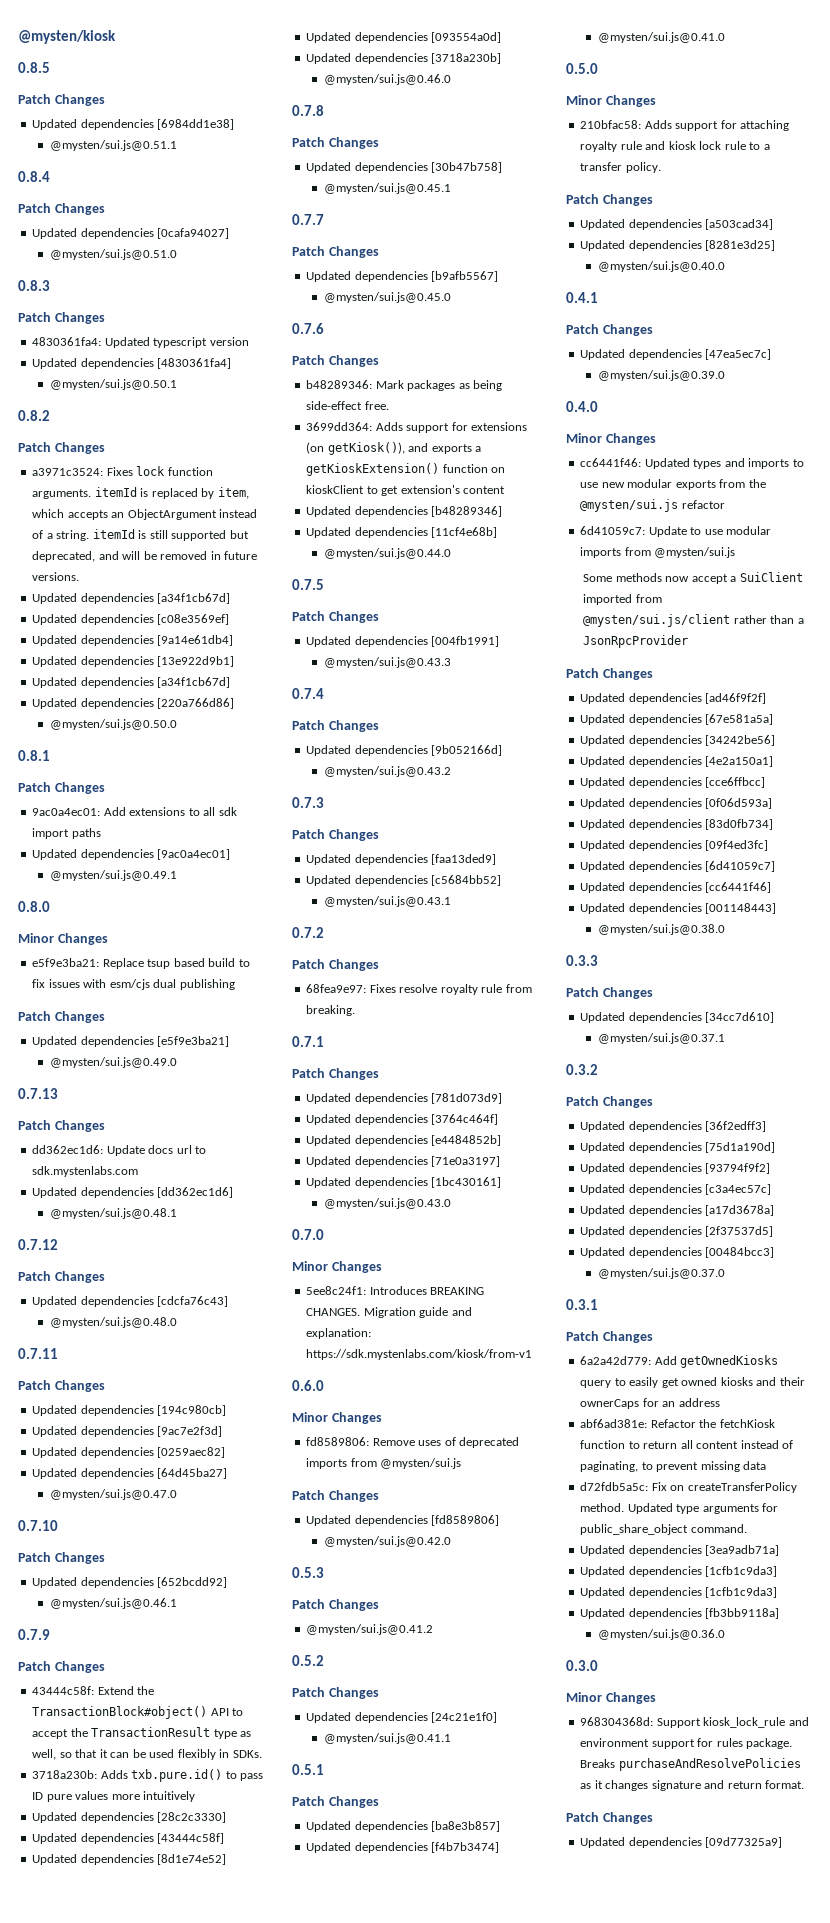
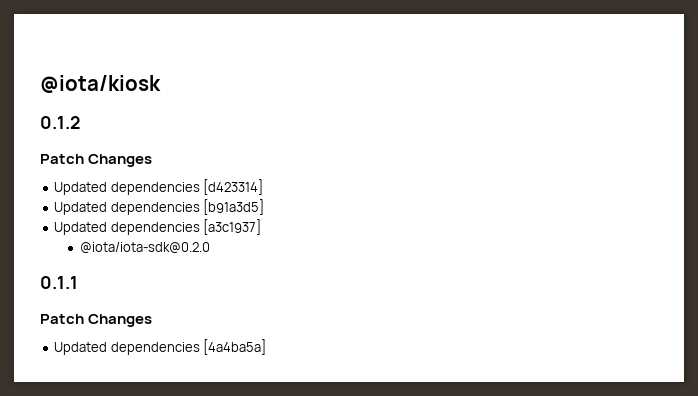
[18,30,116,44] [18,62,50,73] [18,94,105,106] [32,119,235,130] [49,140,177,151] [18,171,50,182] [18,203,105,215] [32,228,230,239] [49,249,177,260] [18,280,50,291] [18,312,105,324] [32,337,249,348] [32,358,232,369] [49,379,177,390] [18,410,50,421] [18,442,105,454] [32,466,213,476] [32,487,249,499] [32,509,258,520] [32,529,249,541] [32,551,258,562] [32,572,80,581] [32,593,231,604] [32,614,230,625] [32,635,234,646] [32,656,235,667] [32,677,231,688] [32,698,235,709] [49,719,177,730] [18,750,50,761] [18,782,105,794] [32,807,237,816] [32,828,101,839] [32,849,231,860] [49,870,177,881] [18,901,50,912] [18,933,108,945] [32,958,250,969] [32,979,235,990] [18,1011,105,1023] [32,1036,230,1047] [49,1057,177,1068] [18,1088,58,1099] [18,1120,105,1132] [32,1145,207,1156] [32,1166,139,1177] [32,1187,234,1198] [49,1208,177,1219] [18,1239,58,1250] [18,1271,105,1283] [32,1296,229,1307] [49,1317,177,1328] [18,1348,58,1359] [18,1380,105,1392] [32,1405,227,1416] [32,1426,223,1437] [32,1447,226,1458] [32,1468,228,1479] [49,1489,177,1500] [18,1520,58,1531] [18,1552,105,1564] [32,1577,228,1588] [49,1598,177,1609] [18,1629,50,1640] [18,1661,105,1673] [32,1686,155,1695] [32,1706,244,1719] [32,1727,252,1739] [32,1749,262,1760] [32,1769,264,1782] [32,1791,196,1802] [32,1812,227,1823] [32,1833,225,1844] [32,1854,227,1865] [306,32,502,43] [306,53,502,64] [323,74,451,85] [292,105,324,116] [292,137,379,149] [306,162,503,173] [323,183,451,194] [292,214,324,225] [292,246,379,258] [306,271,499,282] [323,292,451,303] [292,323,324,334] [292,355,379,367] [306,380,503,391] [306,401,389,410] [306,422,528,433] [306,442,482,455] [306,463,506,476] [306,485,506,496] [306,506,503,517] [306,527,498,538] [323,548,451,559] [292,579,324,590] [292,611,379,623] [306,636,500,647] [323,657,451,668] [292,688,324,699] [292,720,379,732] [306,745,503,756] [323,766,451,777] [292,797,324,808] [292,829,379,841] [306,854,497,865] [306,875,502,886] [323,896,451,907] [292,927,324,938] [292,959,379,971] [306,984,532,995] [306,1005,356,1016] [292,1036,324,1047] [292,1068,379,1080] [306,1093,503,1104] [306,1114,499,1125] [306,1135,502,1146] [306,1156,501,1167] [306,1177,502,1188] [323,1198,451,1209] [292,1229,324,1240] [292,1261,382,1273] [306,1286,485,1295] [306,1307,472,1318] [306,1328,372,1339] [306,1349,533,1360] [292,1380,324,1391] [292,1412,382,1424] [306,1437,520,1448] [306,1458,462,1469] [292,1490,379,1502] [306,1515,500,1526] [323,1536,451,1547] [292,1567,324,1578] [292,1599,379,1611] [306,1624,434,1635] [292,1655,324,1666] [292,1687,379,1699] [306,1712,498,1723] [323,1733,451,1744] [292,1764,324,1775] [292,1796,379,1808] [306,1821,501,1832] [306,1842,500,1853] [597,32,725,43] [566,63,598,74] [566,95,656,107] [580,120,790,131] [580,141,770,152] [580,162,661,173] [566,194,653,206] [580,219,774,230] [580,240,776,251] [597,261,725,272] [566,292,598,303] [566,324,653,336] [580,349,772,360] [597,370,725,381] [566,401,598,412] [566,433,656,445] [580,458,804,469] [580,479,766,490] [580,499,725,512] [580,526,772,537] [580,547,736,558] [583,572,803,584] [583,594,662,605] [583,614,804,627] [583,635,689,648] [566,668,653,680] [580,693,767,704] [580,714,774,725] [580,735,776,746] [580,756,774,767] [580,777,766,788] [580,798,773,809] [580,819,774,830] [580,840,769,851] [580,861,776,872] [580,882,772,893] [580,903,777,914] [597,924,725,935] [566,955,598,966] [566,987,653,999] [580,1012,775,1023] [597,1033,725,1044] [566,1064,598,1075] [566,1096,653,1108] [580,1121,767,1132] [580,1142,776,1153] [580,1163,771,1174] [580,1184,772,1195] [580,1205,775,1216] [580,1226,774,1237] [580,1247,775,1258] [597,1268,725,1279] [566,1299,598,1310] [566,1331,653,1343] [580,1355,779,1368] [580,1377,805,1388] [580,1398,720,1409] [580,1419,775,1428] [580,1440,794,1449] [580,1461,767,1472] [580,1482,797,1493] [580,1503,779,1514] [580,1524,747,1535] [580,1545,780,1556] [580,1566,778,1577] [580,1587,778,1598] [580,1608,780,1619] [597,1629,725,1640] [566,1660,598,1671] [566,1692,656,1704] [580,1717,809,1728] [580,1738,793,1749] [580,1758,801,1771] [580,1780,805,1791] [566,1812,653,1824] [580,1837,783,1848] @mysten/kiosk // 0.8.5 // Patch Changes // Updated dependencies [6984dd1e38] // @mysten/sui.js@0.51.1 // 0.8.4 // Patch Changes // Updated dependencies [0cafa94027] // @mysten/sui.js@0.51.0 // 0.8.3 // Patch Changes // 4830361fa4: Updated typescript version // Updated dependencies [4830361fa4] // @mysten/sui.js@0.50.1 // 0.8.2 // Patch Changes // a3971c3524: Fixes lock function arguments. itemId is replaced by item, which accepts an ObjectArgument instead of a string. itemId is still supported but deprecated, and will be removed in future versions. // Updated dependencies [a34f1cb67d] // Updated dependencies [c08e3569ef] // Updated dependencies [9a14e61db4] // Updated dependencies [13e922d9b1] // Updated dependencies [a34f1cb67d] // Updated dependencies [220a766d86] // @mysten/sui.js@0.50.0 // 0.8.1 // Patch Changes // 9ac0a4ec01: Add extensions to all sdk import paths // Updated dependencies [9ac0a4ec01] // @mysten/sui.js@0.49.1 // 0.8.0 // Minor Changes // e5f9e3ba21: Replace tsup based build to fix issues with esm/cjs dual publishing // Patch Changes // Updated dependencies [e5f9e3ba21] // @mysten/sui.js@0.49.0 // 0.7.13 // Patch Changes // dd362ec1d6: Update docs url to sdk.mystenlabs.com // Updated dependencies [dd362ec1d6] // @mysten/sui.js@0.48.1 // 0.7.12 // Patch Changes // Updated dependencies [cdcfa76c43] // @mysten/sui.js@0.48.0 // 0.7.11 // Patch Changes // Updated dependencies [194c980cb] // Updated dependencies [9ac7e2f3d] // Updated dependencies [0259aec82] // Updated dependencies [64d45ba27] // @mysten/sui.js@0.47.0 // 0.7.10 // Patch Changes // Updated dependencies [652bcdd92] // @mysten/sui.js@0.46.1 // 0.7.9 // Patch Changes // 43444c58f: Extend the TransactionBlock#object() API to accept the TransactionResult type as well, so that it can be used flexibly in SDKs. // 3718a230b: Adds txb.pure.id() to pass ID pure values more intuitively // Updated dependencies [28c2c3330] // Updated dependencies [43444c58f] // Updated dependencies [8d1e74e52] // Updated dependencies [093554a0d] // Updated dependencies [3718a230b] // @mysten/sui.js@0.46.0 // 0.7.8 // Patch Changes // Updated dependencies [30b47b758] // @mysten/sui.js@0.45.1 // 0.7.7 // Patch Changes // Updated dependencies [b9afb5567] // @mysten/sui.js@0.45.0 // 0.7.6 // Patch Changes // b48289346: Mark packages as being side-effect free. // 3699dd364: Adds support for extensions (on getKiosk()), and exports a getKioskExtension() function on kioskClient to get extension's content // Updated dependencies [b48289346] // Updated dependencies [11cf4e68b] // @mysten/sui.js@0.44.0 // 0.7.5 // Patch Changes // Updated dependencies [004fb1991] // @mysten/sui.js@0.43.3 // 0.7.4 // Patch Changes // Updated dependencies [9b052166d] // @mysten/sui.js@0.43.2 // 0.7.3 // Patch Changes // Updated dependencies [faa13ded9] // Updated dependencies [c5684bb52] // @mysten/sui.js@0.43.1 // 0.7.2 // Patch Changes // 68fea9e97: Fixes resolve royalty rule from breaking. // 0.7.1 // Patch Changes // Updated dependencies [781d073d9] // Updated dependencies [3764c464f] // Updated dependencies [e4484852b] // Updated dependencies [71e0a3197] // Updated dependencies [1bc430161] // @mysten/sui.js@0.43.0 // 0.7.0 // Minor Changes // 5ee8c24f1: Introduces BREAKING CHANGES. Migration guide and explanation: https://sdk.mystenlabs.com/kiosk/from-v1 // 0.6.0 // Minor Changes // fd8589806: Remove uses of deprecated imports from @mysten/sui.js // Patch Changes // Updated dependencies [fd8589806] // @mysten/sui.js@0.42.0 // 0.5.3 // Patch Changes // @mysten/sui.js@0.41.2 // 0.5.2 // Patch Changes // Updated dependencies [24c21e1f0] // @mysten/sui.js@0.41.1 // 0.5.1 // Patch Changes // Updated dependencies [ba8e3b857] // Updated dependencies [f4b7b3474] // @mysten/sui.js@0.41.0 // 0.5.0 // Minor Changes // 210bfac58: Adds support for attaching royalty rule and kiosk lock rule to a transfer policy. // Patch Changes // Updated dependencies [a503cad34] // Updated dependencies [8281e3d25] // @mysten/sui.js@0.40.0 // 0.4.1 // Patch Changes // Updated dependencies [47ea5ec7c] // @mysten/sui.js@0.39.0 // 0.4.0 // Minor Changes // cc6441f46: Updated types and imports to use new modular exports from the @mysten/sui.js refactor // 6d41059c7: Update to use modular imports from @mysten/sui.js // Some methods now accept a SuiClient imported from @mysten/sui.js/client rather than a JsonRpcProvider // Patch Changes // Updated dependencies [ad46f9f2f] // Updated dependencies [67e581a5a] // Updated dependencies [34242be56] // Updated dependencies [4e2a150a1] // Updated dependencies [cce6ffbcc] // Updated dependencies [0f06d593a] // Updated dependencies [83d0fb734] // Updated dependencies [09f4ed3fc] // Updated dependencies [6d41059c7] // Updated dependencies [cc6441f46] // Updated dependencies [001148443] // @mysten/sui.js@0.38.0 // 0.3.3 // Patch Changes // Updated dependencies [34cc7d610] // @mysten/sui.js@0.37.1 // 0.3.2 // Patch Changes // Updated dependencies [36f2edff3] // Updated dependencies [75d1a190d] // Updated dependencies [93794f9f2] // Updated dependencies [c3a4ec57c] // Updated dependencies [a17d3678a] // Updated dependencies [2f37537d5] // Updated dependencies [00484bcc3] // @mysten/sui.js@0.37.0 // 0.3.1 // Patch Changes // 6a2a42d779: Add getOwnedKiosks query to easily get owned kiosks and their ownerCaps for an address // abf6ad381e: Refactor the fetchKiosk function to return all content instead of paginating, to prevent missing data // d72fdb5a5c: Fix on createTransferPolicy method. Updated type arguments for public_share_object command. // Updated dependencies [3ea9adb71a] // Updated dependencies [1cfb1c9da3] // Updated dependencies [1cfb1c9da3] // Updated dependencies [fb3bb9118a] // @mysten/sui.js@0.36.0 // 0.3.0 // Minor Changes // 968304368d: Support kiosk_lock_rule and environment support for rules package. Breaks purchaseAndResolvePolicies as it changes signature and return format. // Patch Changes // Updated dependencies [09d77325a9] -> [40,75,161,93] [40,116,80,129] [40,154,153,167] [54,179,264,195] [54,199,265,215] [54,219,262,235] [79,242,210,254] [40,276,78,289] [40,314,153,327] [54,339,267,355] @iota/kiosk // 0.1.2 // Patch Changes // Updated dependencies [d423314] // Updated dependencies [b91a3d5] // Updated dependencies [a3c1937] // @iota/iota-sdk@0.2.0 // 0.1.1 // Patch Changes // Updated dependencies [4a4ba5a]

